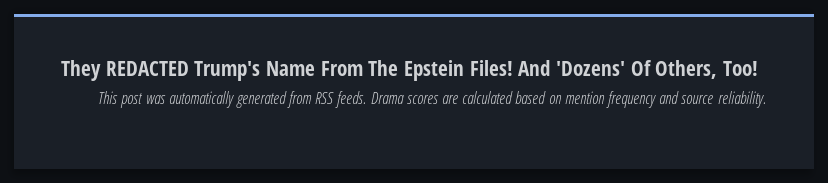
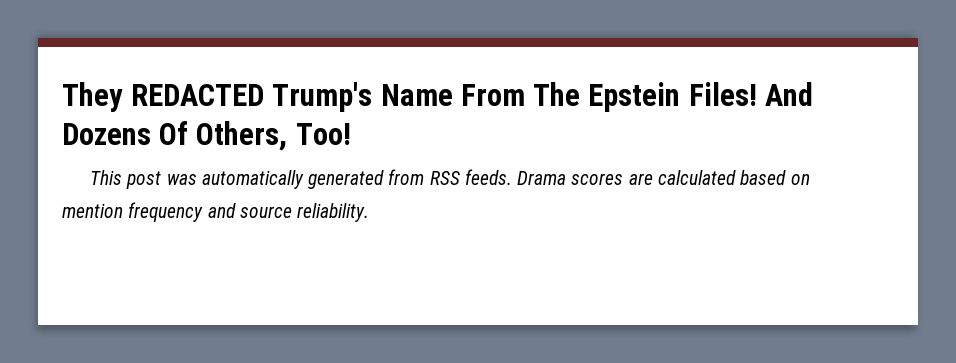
[556,61,626,76] 'Dozens' -> [62,123,151,145] Dozens

